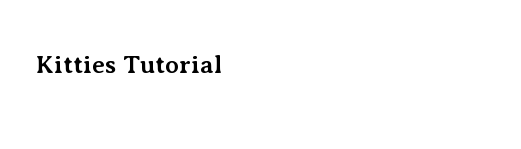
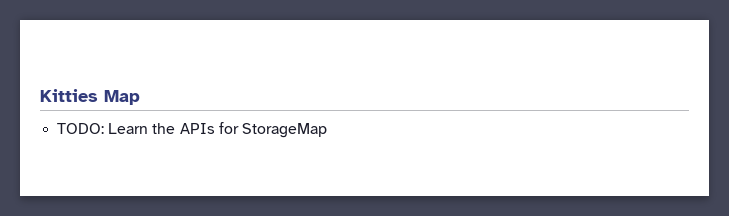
[122,55,222,73] Tutorial -> [104,90,140,105] [57,122,327,138] Map // TODO: Learn the APIs for StorageMap

